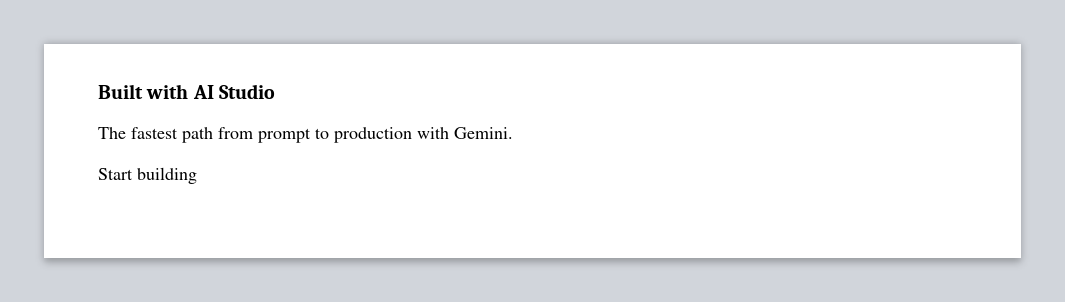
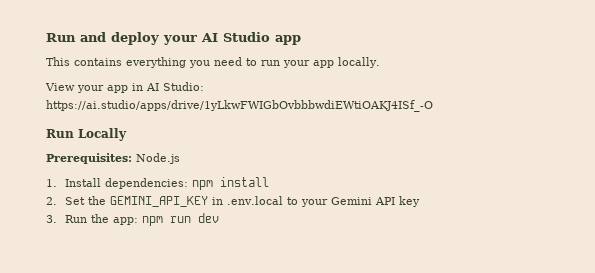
[98,84,276,99] [98,127,513,143] [98,167,197,184] Built with AI Studio // The fastest path from prompt to production with Gemini. // Start building -> [46,32,301,45] [46,57,380,68] [45,82,204,93] [46,100,433,112] [46,128,127,141] [46,153,180,164] [46,177,270,190] [46,196,421,207] [46,213,220,226] Run and deploy your AI Studio app // This contains everything you need to run your app locally. // View your app in AI Studio: https://ai.studio/apps/drive/1yLkwFWIGbOvbbbwdiEWtiOAKJ4ISf_-O // Run Locally // Prerequisites: Node.js // 1. Install dependencies: npm install // 2. Set the GEMINI_API_KEY in .env.local to your Gemini API key // 3. Run the app: npm run dev

